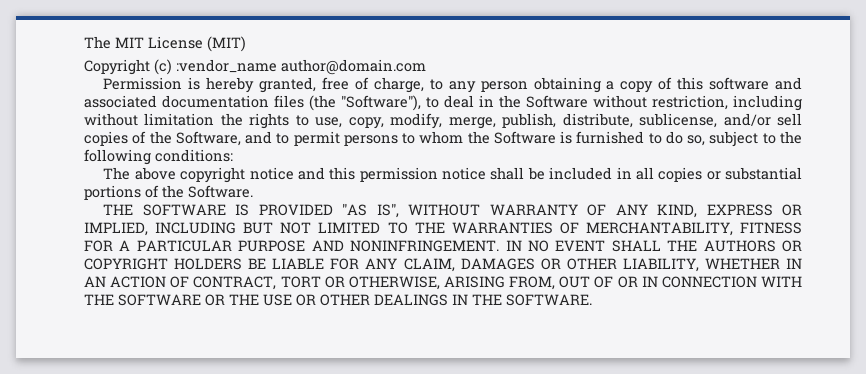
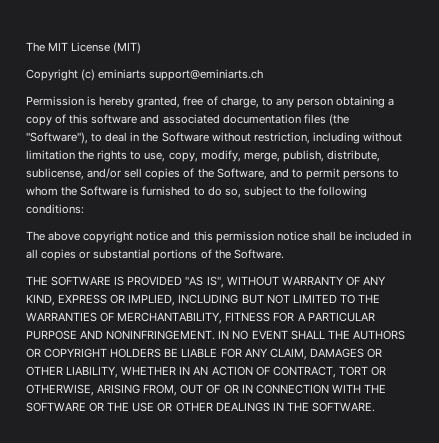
[176,59,426,75] :vendor_name author@domain.com -> [98,69,264,81] eminiarts support@eminiarts.ch

